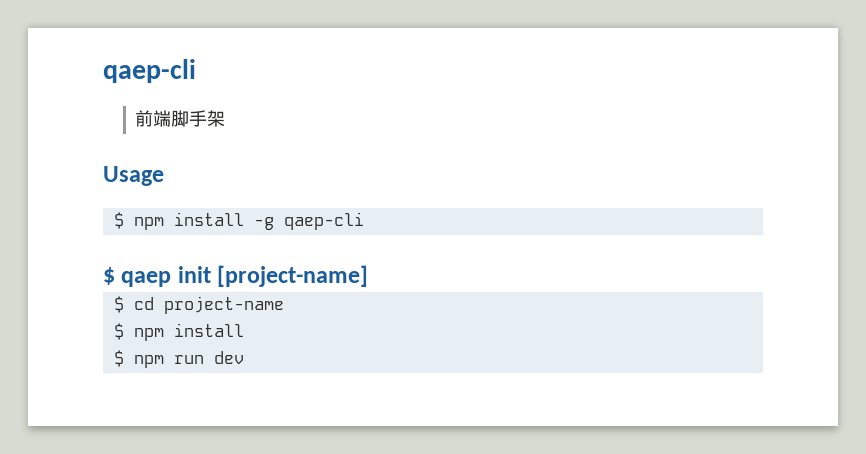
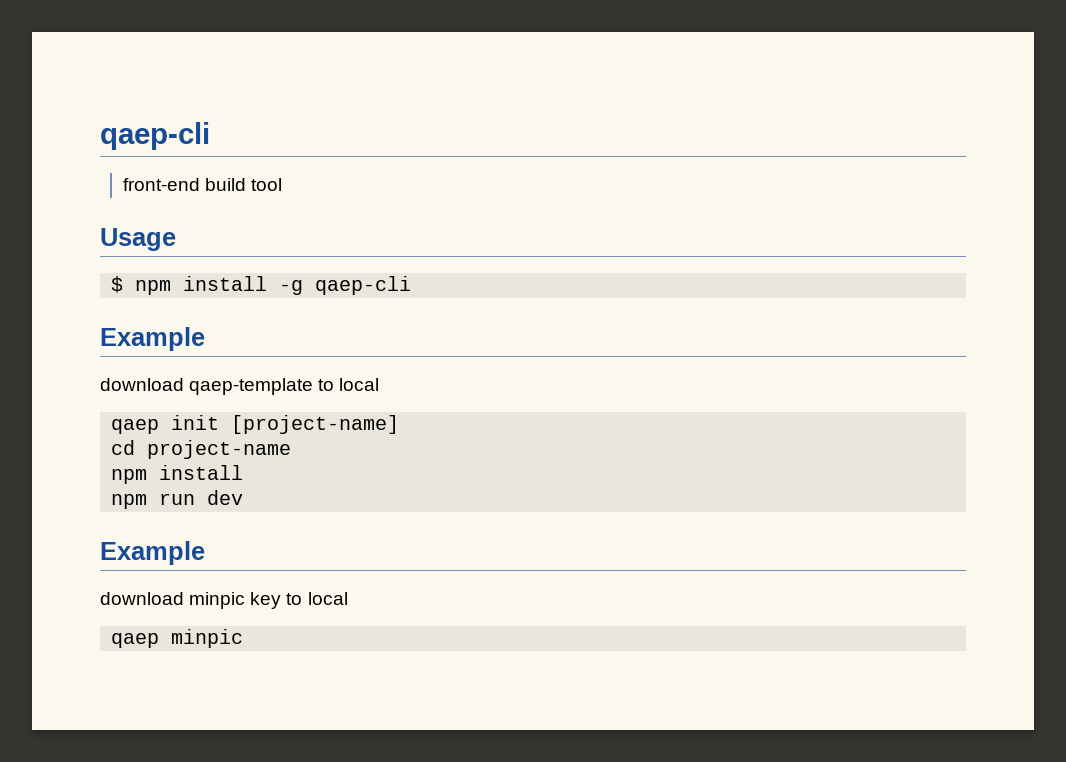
[103,59,196,83] [135,110,226,127] qaep-cli // 前端脚手架 -> [100,122,210,150] [122,178,283,191] qaep-cli // front-end build tool
[103,267,115,285] $ -> [100,327,205,351] [100,378,380,395] Example // download qaep-template to local //
[113,296,124,313] $ -> (400, 424) none
[113,323,124,340] $ -> (292, 449) none
[113,350,124,367] $ -> (244, 472) none
(244, 357) none -> [100,541,205,565] [100,592,348,609] [111,629,244,648] // Example // download minpic key to local // qaep minpic

